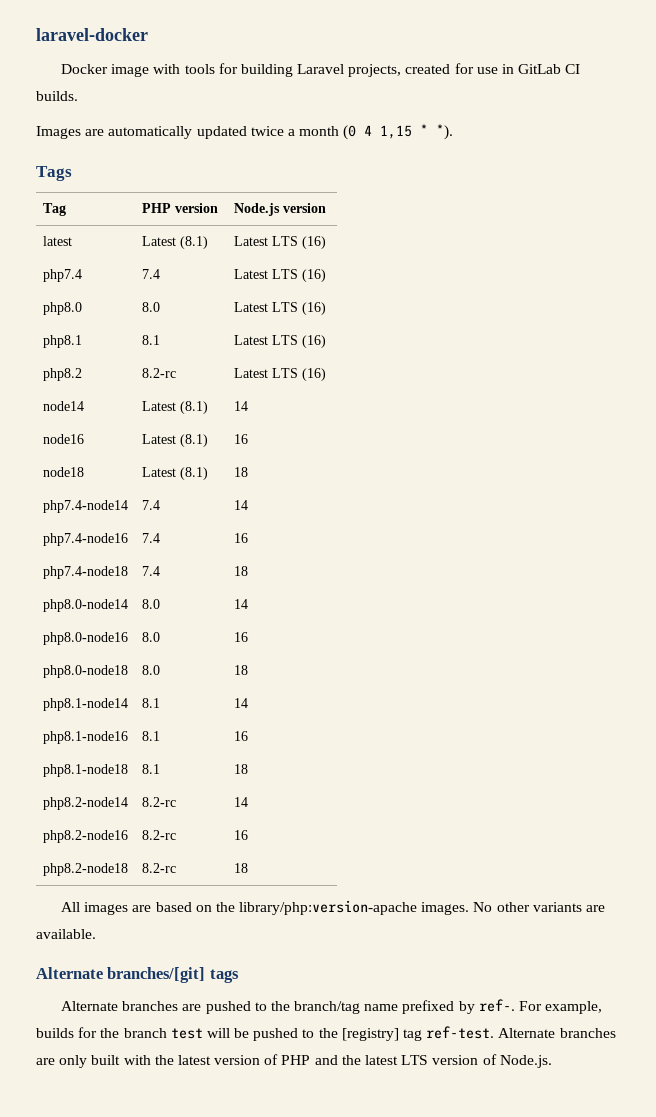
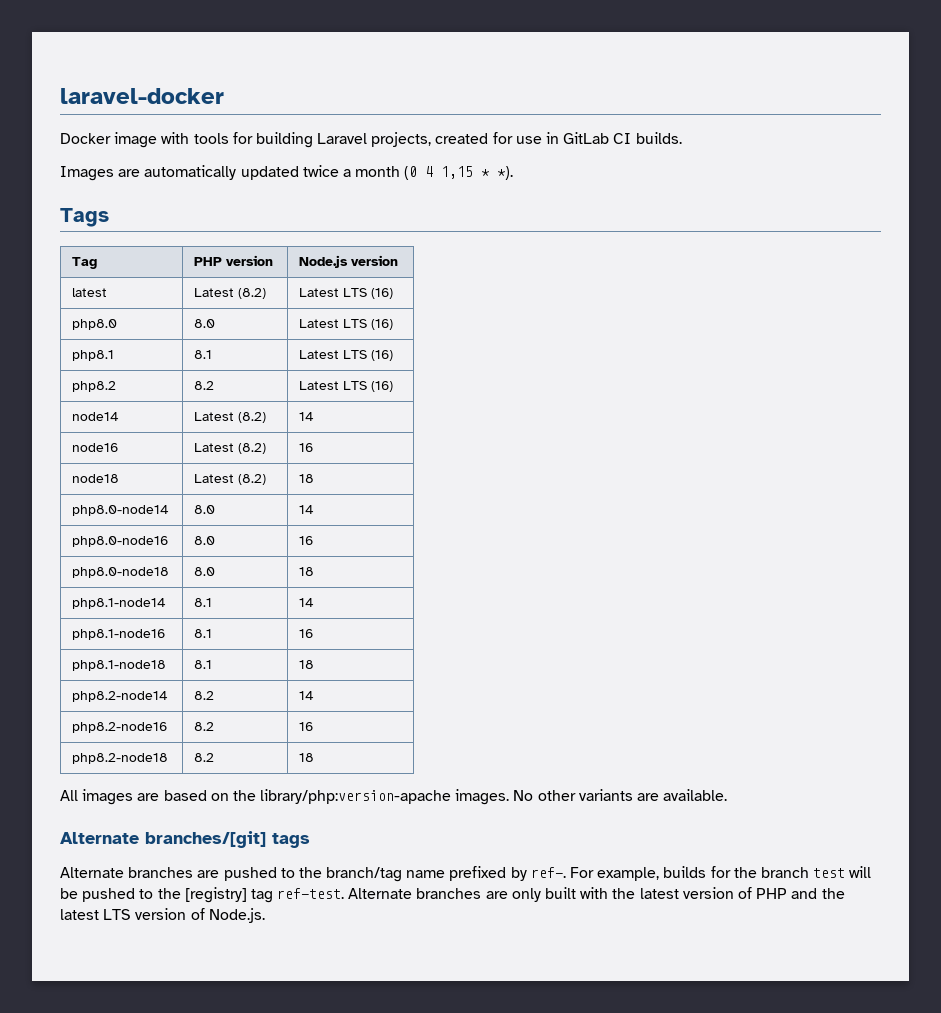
[179,236,208,249] [233,236,326,249] [42,269,82,282] [141,269,160,279] (8.1) | Latest LTS (16) // php7.4 | 7.4 -> [238,288,267,299] (8.2)
[141,368,176,378] 8.2-rc -> [194,381,215,390] 8.2
[179,401,208,414] (8.1) -> [238,412,267,423] (8.2)
[179,434,208,447] (8.1) -> [238,443,267,454] (8.2)
[179,467,208,480] [233,467,248,477] [42,500,128,513] [141,500,160,510] [233,500,248,510] [42,533,128,546] [141,533,160,543] [233,533,248,543] [42,566,128,579] [141,566,160,576] (8.1) | 18 // php7.4-node14 | 7.4 | 14 // php7.4-node16 | 7.4 | 16 // php7.4-node18 | 7.4 -> [238,474,267,485] (8.2)
[141,797,176,807] 8.2-rc -> [194,691,215,700] 8.2
[141,830,176,840] 8.2-rc -> [194,722,215,731] 8.2
[141,863,176,873] 8.2-rc -> [194,753,215,762] 8.2

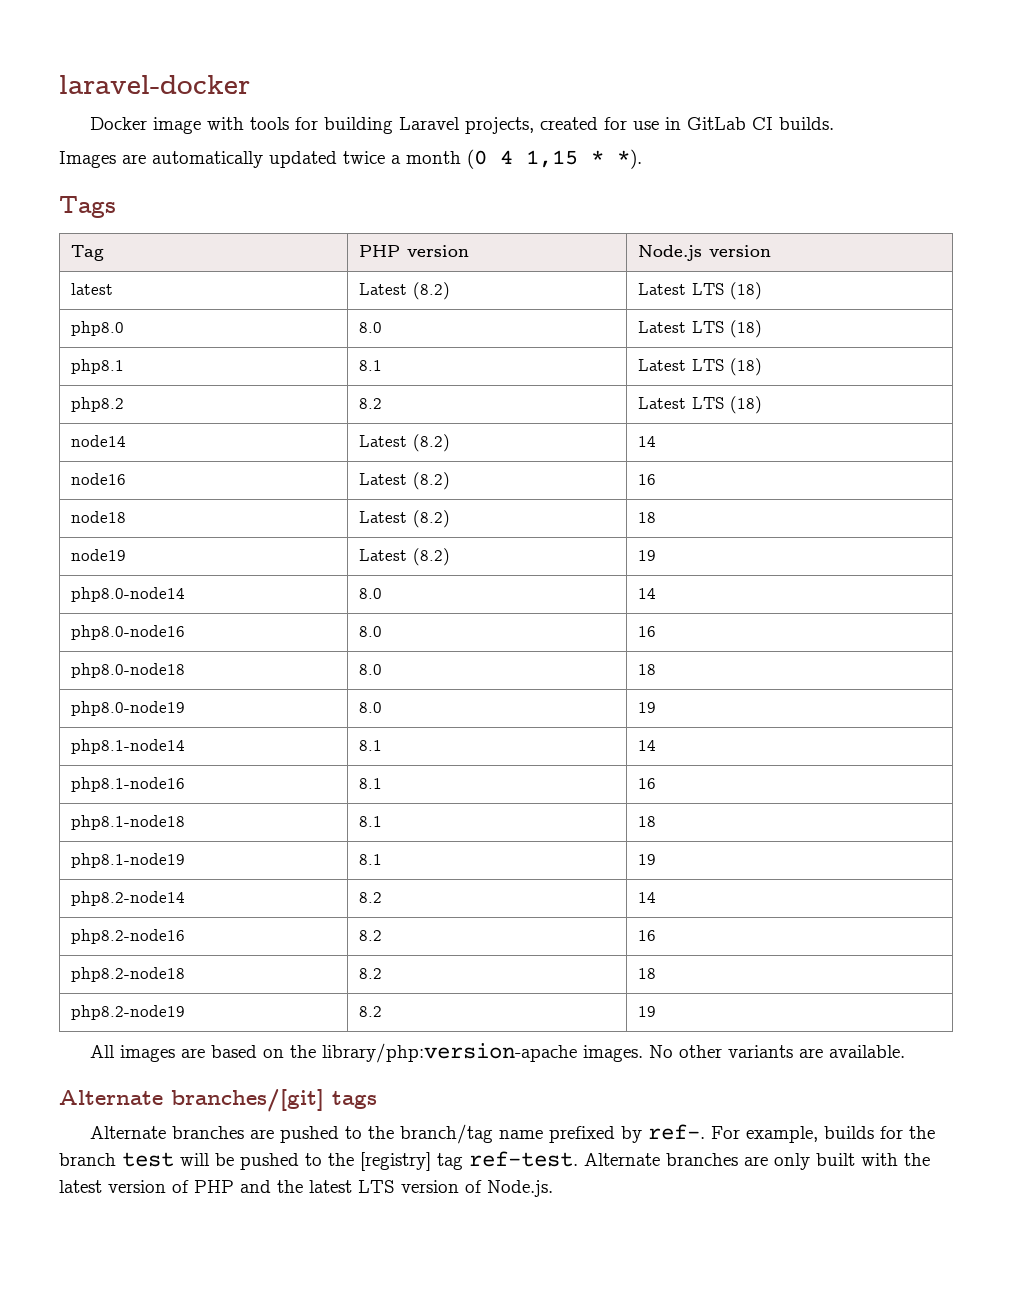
[371,288,394,299] (16) -> [730,282,763,300] (18)
[371,319,394,330] (16) -> [730,320,763,338] (18)
[371,350,394,361] (16) -> [730,358,763,376] (18)
[371,381,394,392] (16) -> [730,396,763,414] (18)
(315, 478) none -> [71,549,127,561] [359,548,451,566] [638,550,657,561] // node19 | Latest (8.2) | 19
(315, 571) none -> [71,701,186,716] [359,702,383,713] [638,702,657,713] // php8.0-node19 | 8.0 | 19
(315, 664) none -> [71,853,186,868] [359,854,383,865] [638,854,657,865] // php8.1-node19 | 8.1 | 19
(315, 757) none -> [71,1005,186,1020] [359,1006,383,1017] [638,1006,657,1017] // php8.2-node19 | 8.2 | 19

